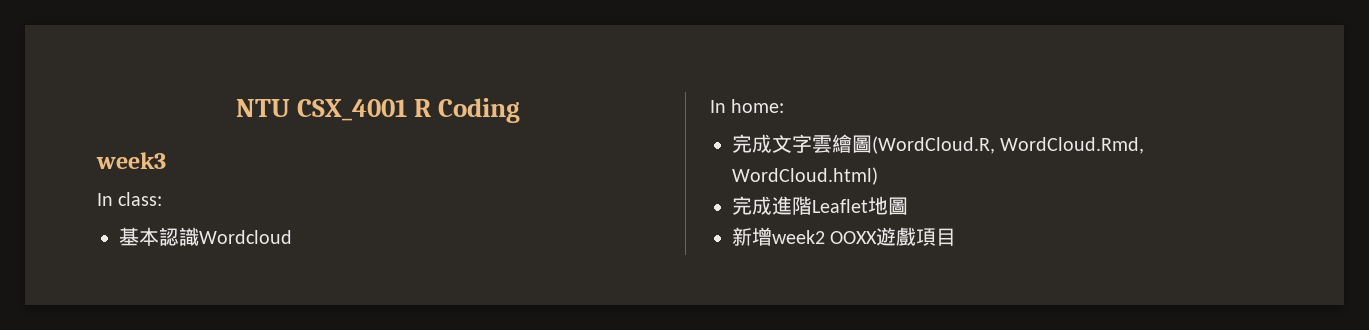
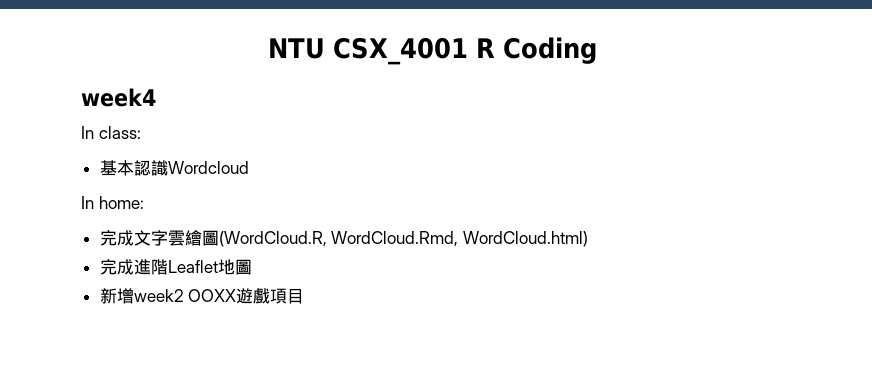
[96,152,166,169] week3 -> [81,88,156,107] week4

